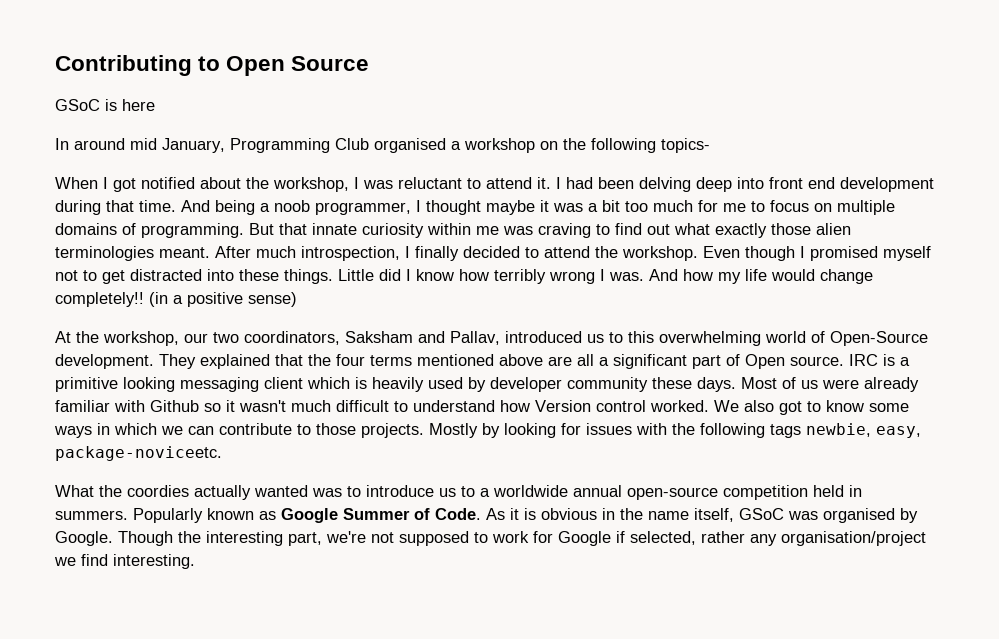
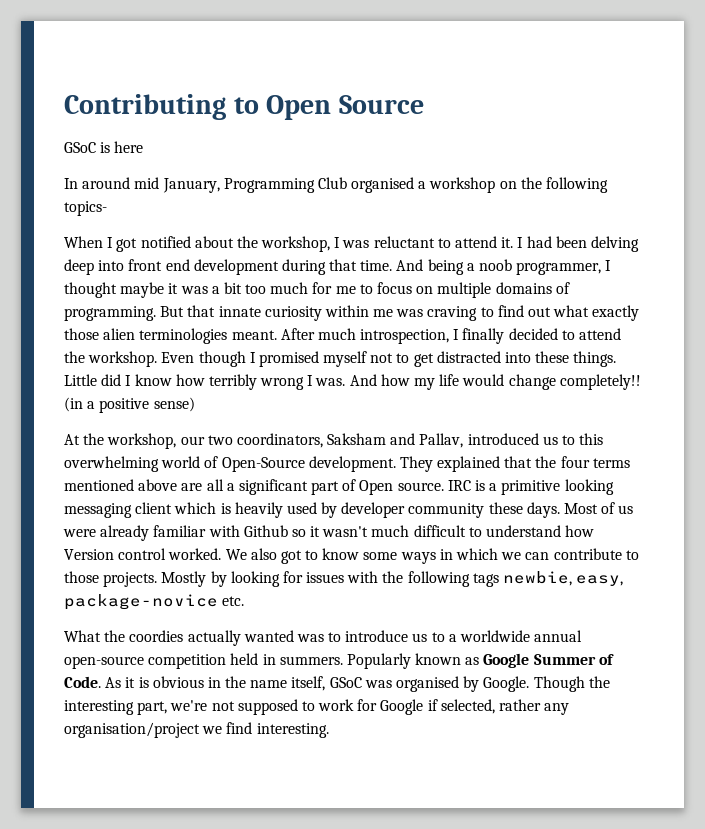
[55,446,222,461] package-noviceetc. -> [64,594,245,610] package-novice etc.

